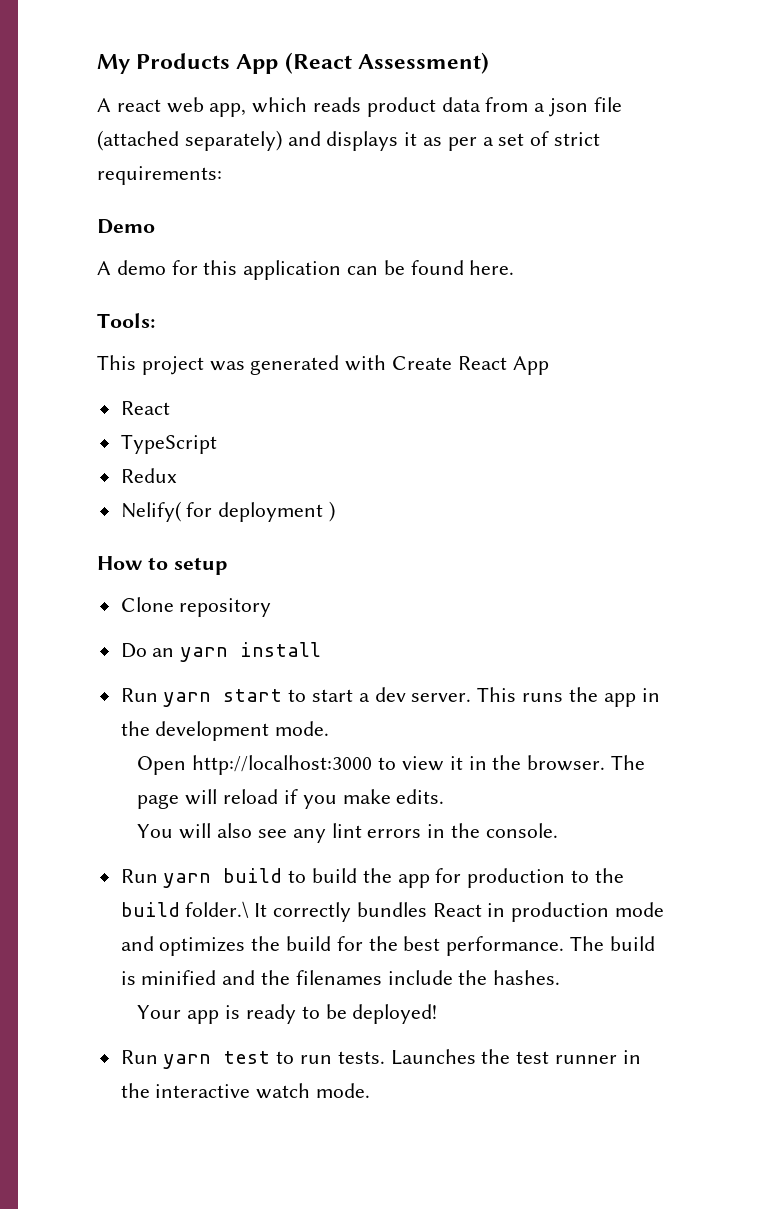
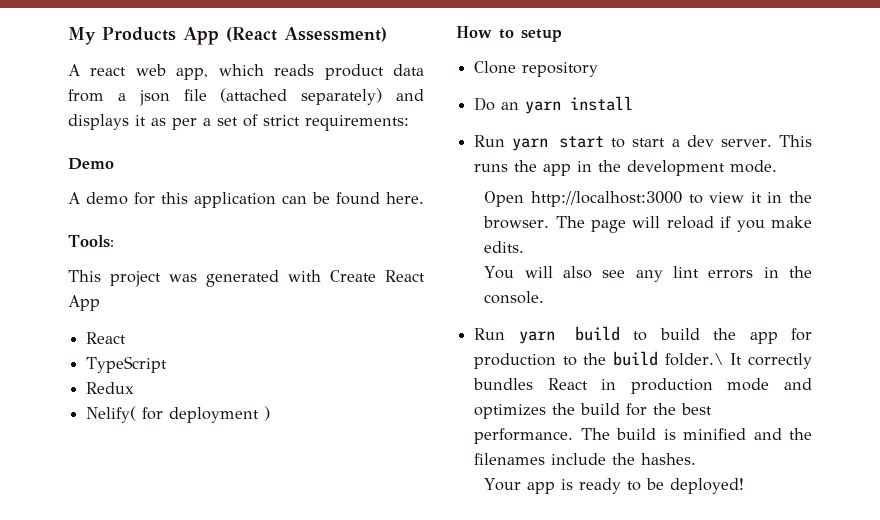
[120,1049,641,1069] [120,1083,371,1099] // Run yarn test to run tests. Launches the test runner in the interactive watch mode. -> (745, 486) none

